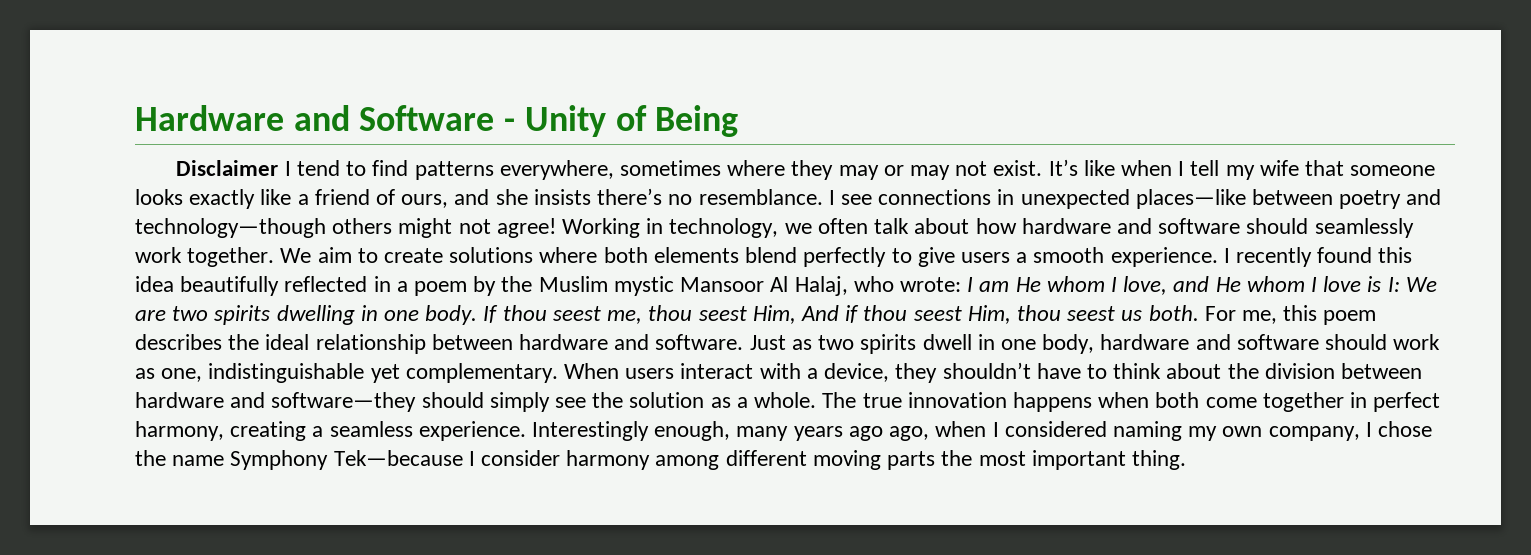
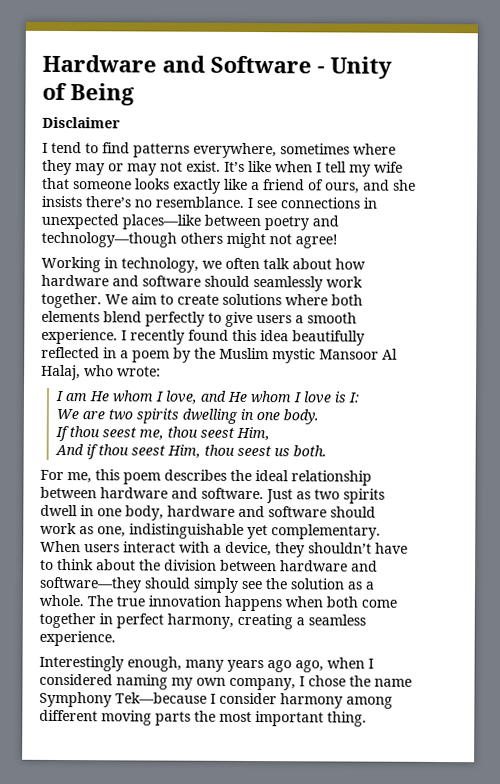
(279, 168) none -> (121, 122) //
(556, 228) none -> (338, 241) //
(961, 284) none -> (161, 371) //
(1400, 284) none -> (359, 397) //
(478, 315) none -> (319, 417) //
(796, 314) none -> (270, 434) //
(1199, 313) none -> (327, 451) //
(526, 431) none -> (116, 638) //

